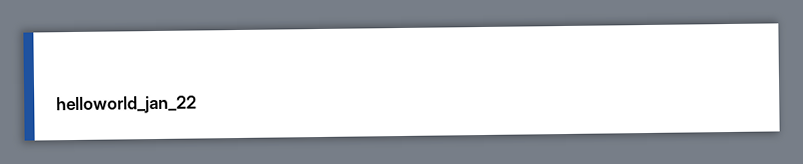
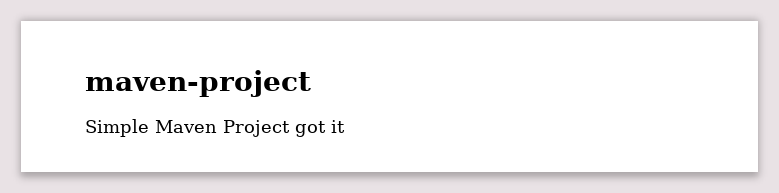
[56,95,197,115] helloworld_jan_22 -> [85,70,311,97] [85,119,345,137] maven-project // Simple Maven Project got it

